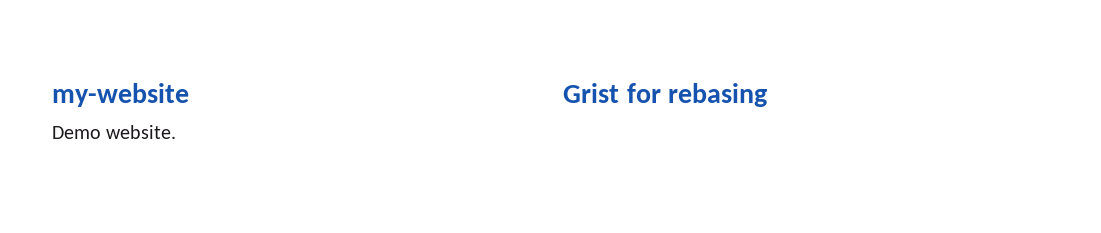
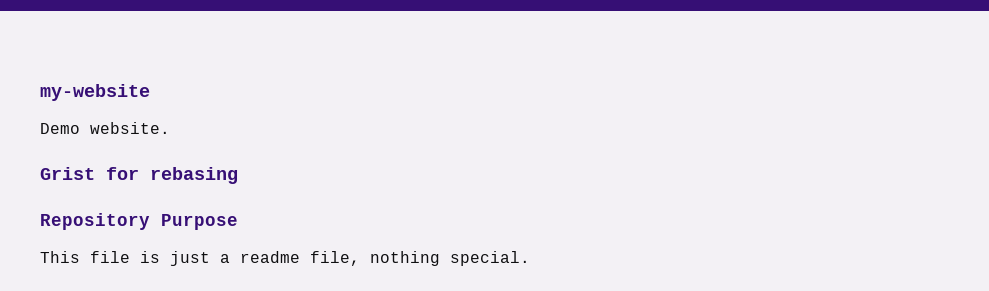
(768, 95) none -> [40,213,238,230] [40,251,530,266] // Repository Purpose // This file is just a readme file, nothing special.

